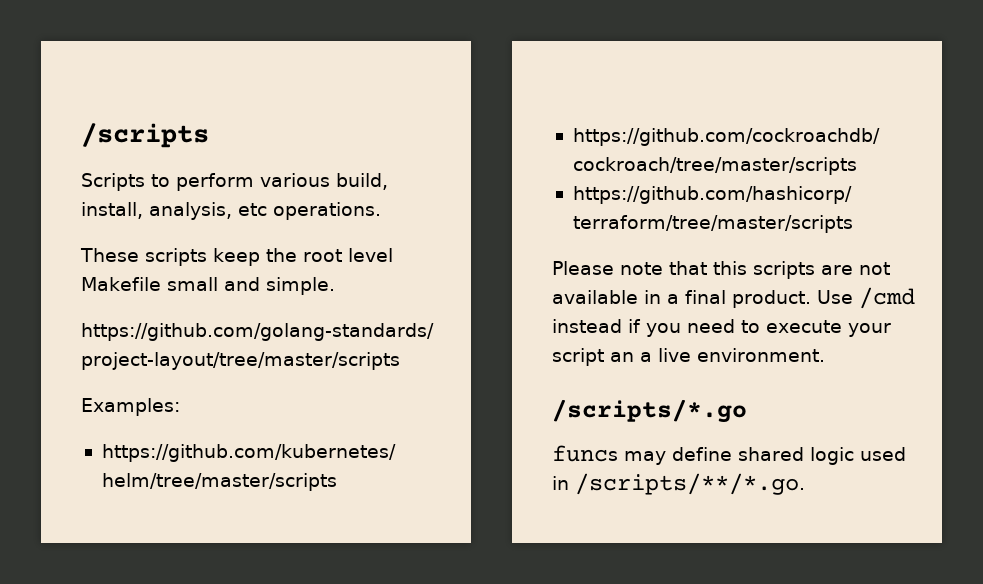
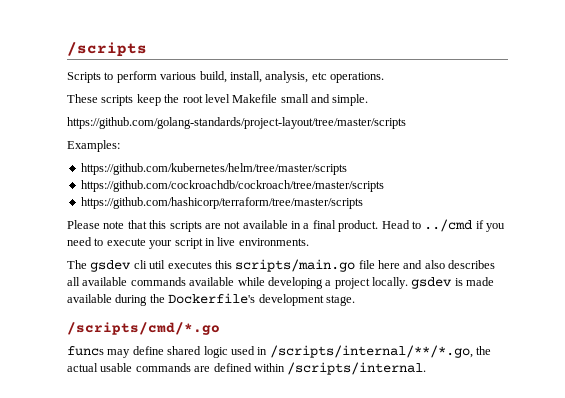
[817,287,915,309] [552,319,622,333] Use /cmd instead -> [381,219,473,232] Head to ../cmd
[610,348,825,362] [552,399,747,423] an a live environment. // /scripts/*.go -> [204,237,309,246] [67,259,496,272] [67,277,495,289] [67,293,355,306] [67,322,220,335] in live environments. // The gsdev cli util executes this scripts/main.go file here and also describes all available commands available while developing a project locally. gsdev is made available during the Dockerfile's development stage. // /scripts/cmd/*.go
[575,473,805,495] /scripts/**/*.go. -> [269,345,491,358] [67,362,427,375] /scripts/internal/**/*.go, the actual usable commands are defined within /scripts/internal.

